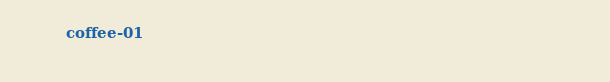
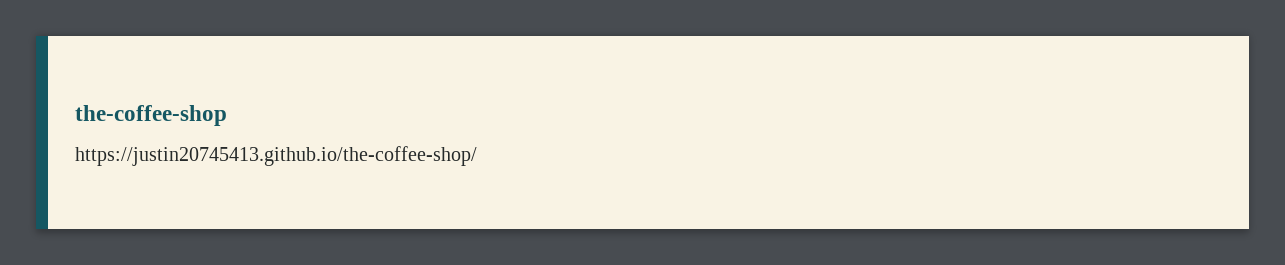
[66,27,143,38] coffee-01 -> [75,105,227,126] [75,146,477,166] the-coffee-shop // https://justin20745413.github.io/the-coffee-shop/

